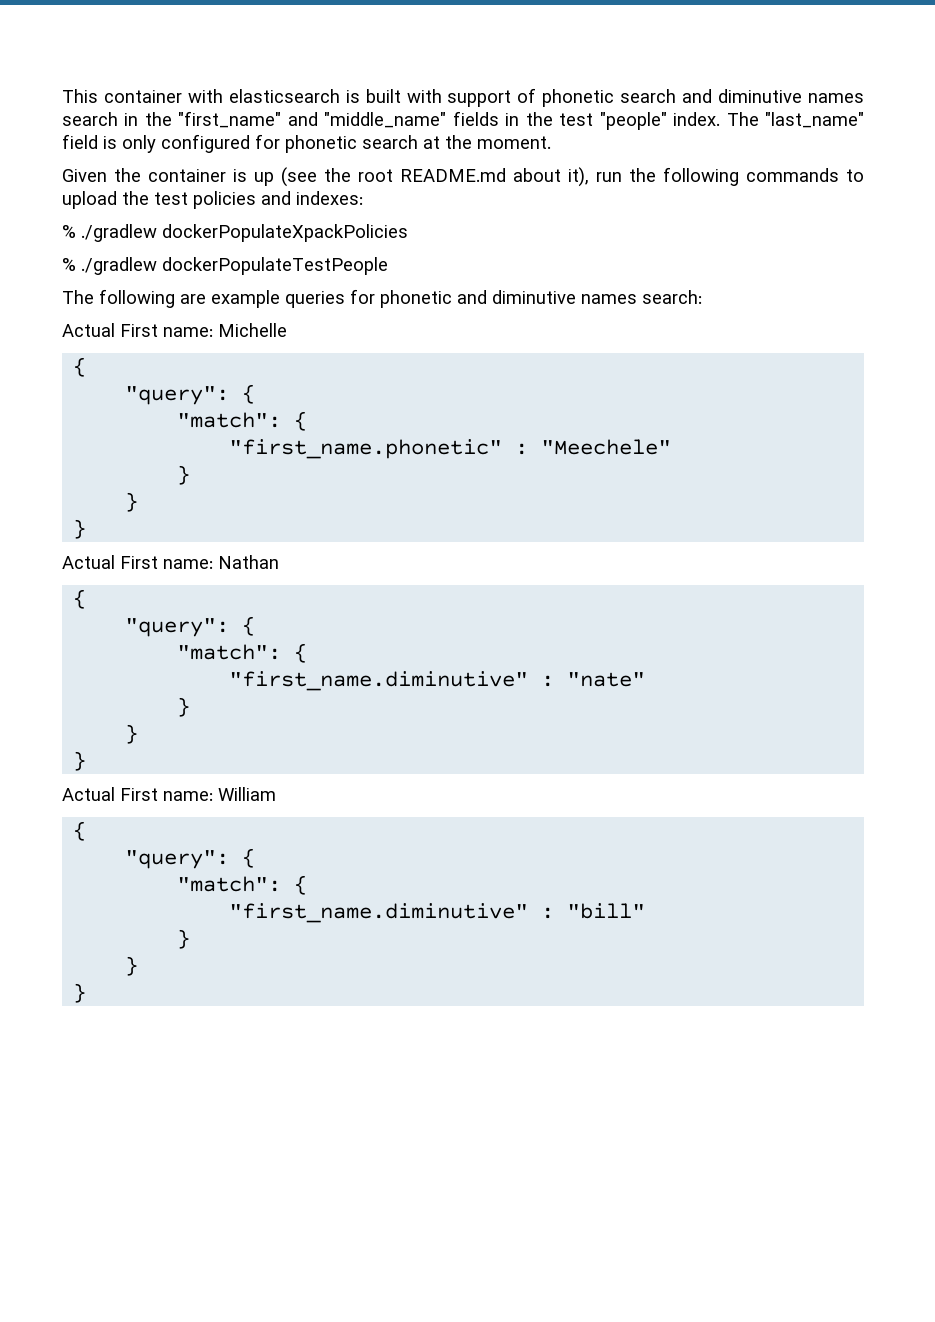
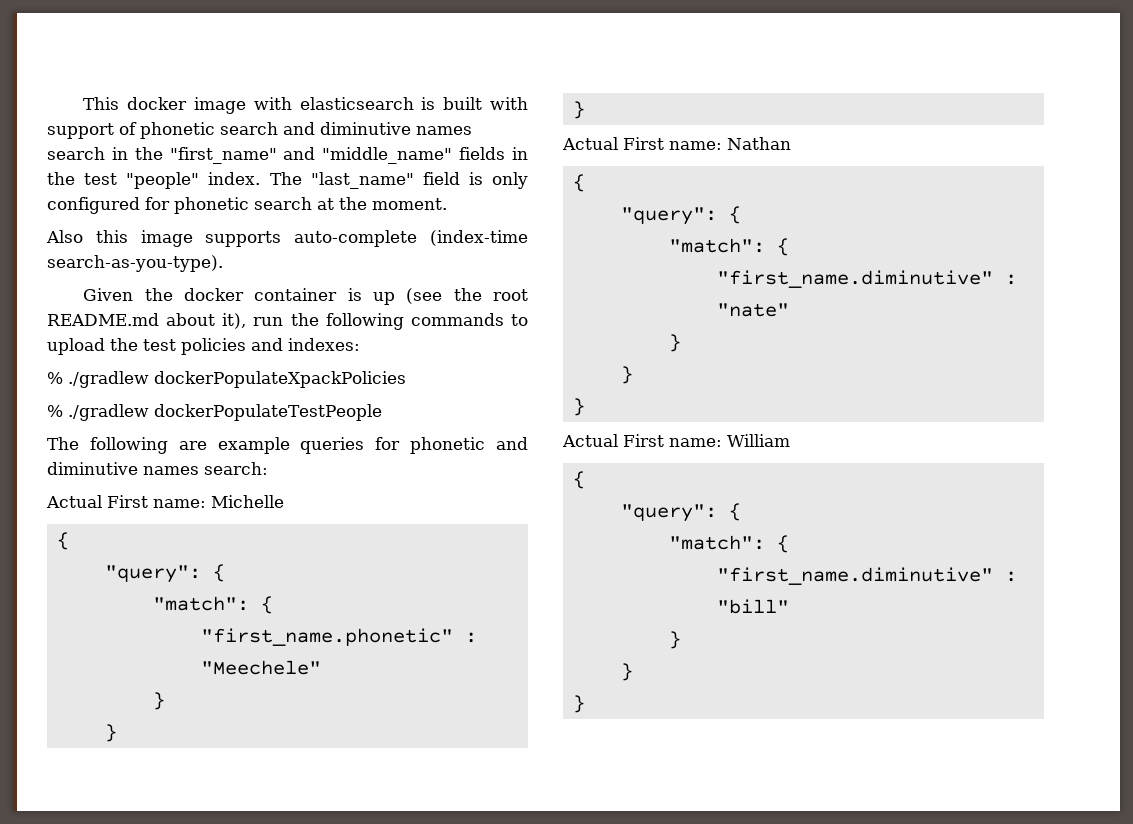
[103,90,182,103] container -> [127,97,246,114] docker image
(551, 142) none -> [46,230,528,247] [47,255,223,272] // Also this image supports auto-complete (index-time search-as-you-type).
(141, 175) none -> [183,288,244,301] docker

